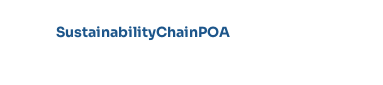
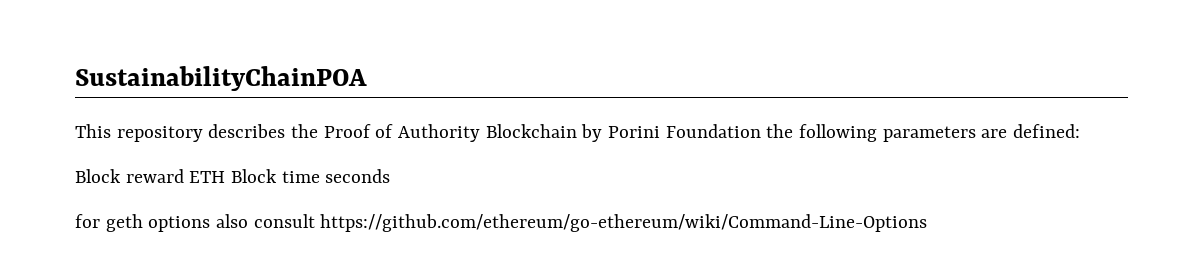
(230, 33) none -> [75,124,1081,142] [75,169,391,183] [75,214,928,232] // This repository describes the Proof of Authority Blockchain by Porini Foundation the following parameters are defined: // Block reward ETH Block time seconds // for geth options also consult https://github.com/ethereum/go-ethereum/wiki/Command-Line-Options

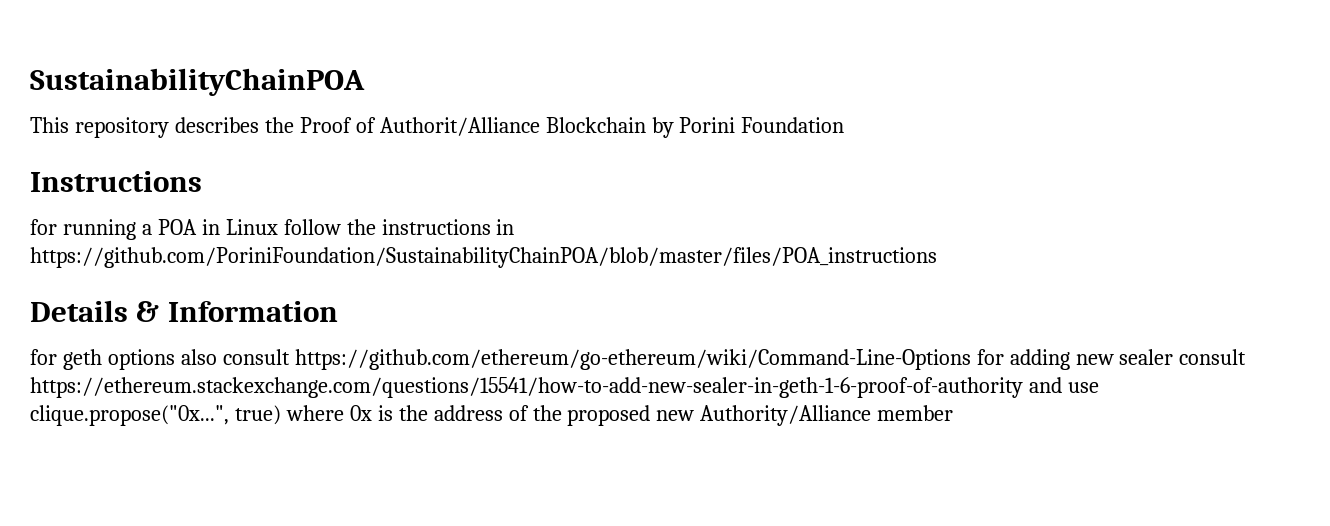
[398,124,481,142] Authority -> [379,117,540,136] Authorit/Alliance
[766,124,1081,142] [75,169,391,183] the following parameters are defined: // Block reward ETH Block time seconds -> [30,171,202,192] [30,219,515,240] [30,247,937,268] [30,300,338,322] // Instructions // for running a POA in Linux follow the instructions in https://github.com/PoriniFoundation/SustainabilityChainPOA/blob/master/files/POA_instructions // Details & Information
(928, 223) none -> [976,349,1247,370] [30,377,1099,398] [30,405,954,426] for adding new sealer consult https://ethereum.stackexchange.com/questions/15541/how-to-add-new-sealer-in-geth-1-6-proof-of-authority and use clique.propose("0x...", true) where 0x is the address of the proposed new Authority/Alliance member

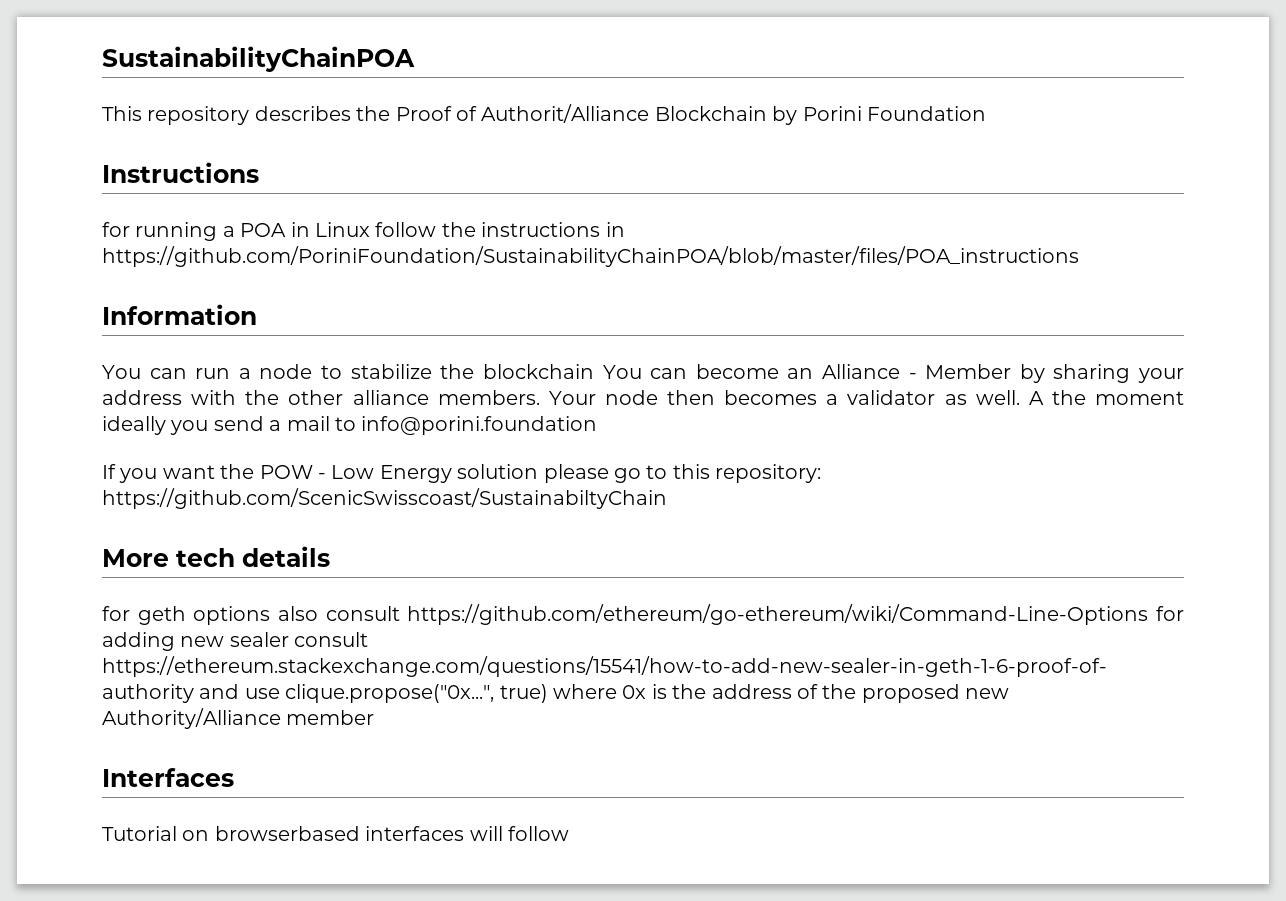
[30,300,160,322] Details & -> (1079, 256) none
(338, 311) none -> [102,364,1184,383] [102,390,1184,405] [102,416,598,435] [102,464,822,483] [102,488,667,509] [102,546,330,567] // You can run a node to stabilize the blockchain You can become an Alliance - Member by sharing your address with the other alliance members. Your node then becomes a validator as well. A the moment ideally you send a mail to info@porini.foundation // If you want the POW - Low Energy solution please go to this repository: https://github.com/ScenicSwisscoast/SustainabiltyChain // More tech details
(954, 413) none -> [102,768,234,787] [102,826,569,841] // Interfaces // Tutorial on browserbased interfaces will follow

